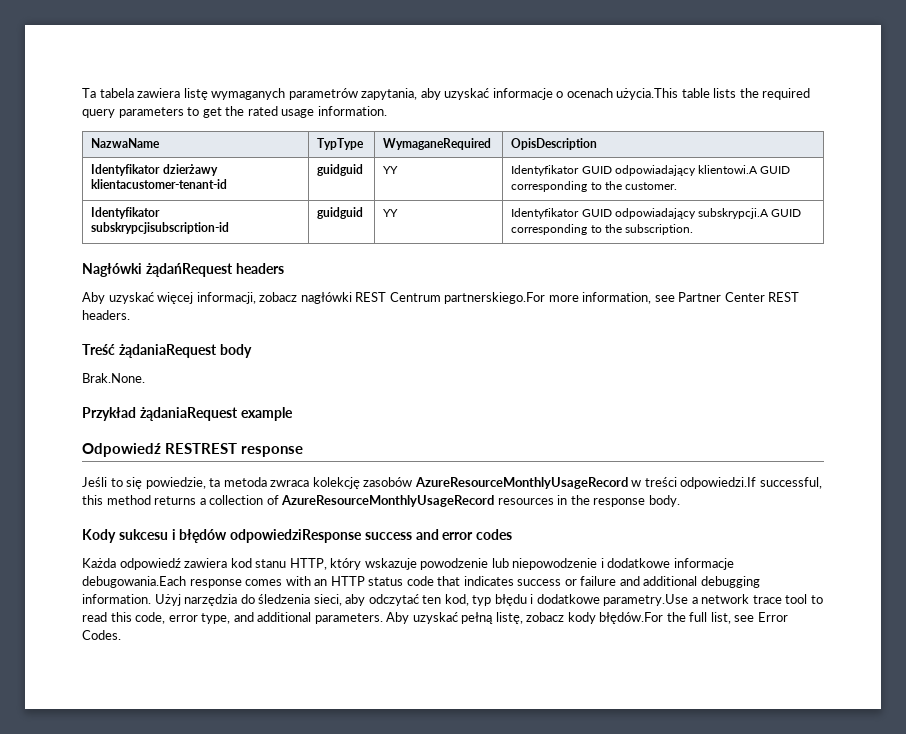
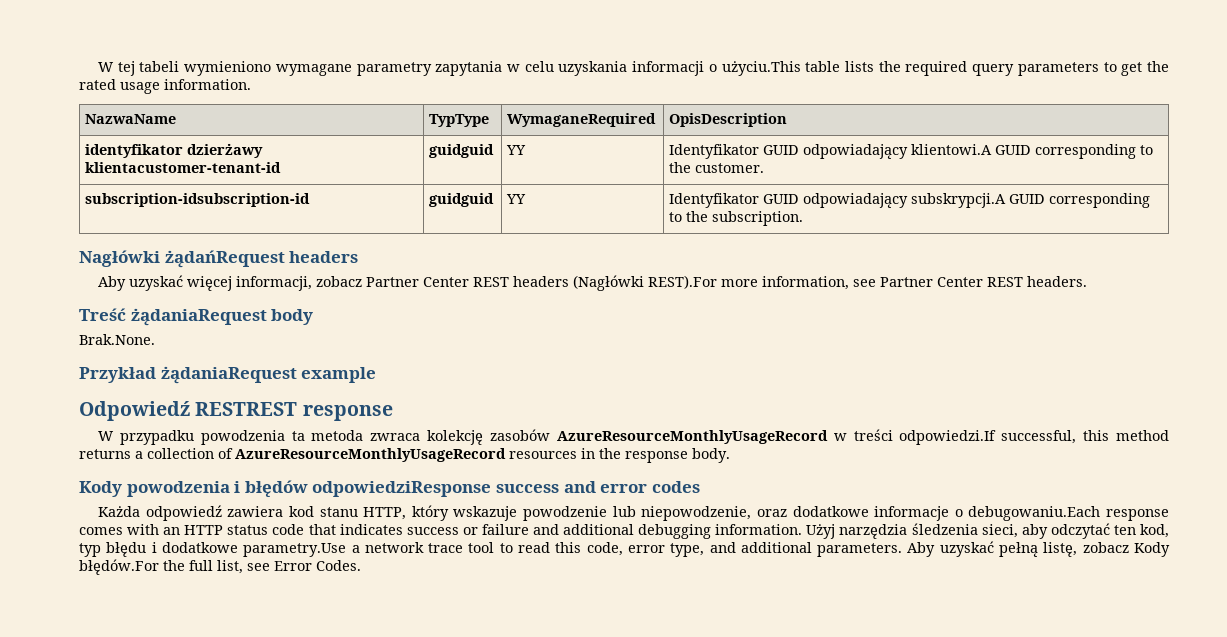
[82,88,679,100] Ta tabela zawiera listę wymaganych parametrów zapytania, aby uzyskać informacje o ocenach użycia.This -> [97,61,801,76] W tej tabeli wymieniono wymagane parametry zapytania w celu uzyskania informacji o użyciu.This
[91,164,161,176] Identyfikator -> [85,144,184,158] identyfikator
[91,207,161,219] [91,222,230,234] Identyfikator subskrypcjisubscription-id -> [85,193,311,207] subscription-idsubscription-id
[300,292,546,304] nagłówki REST Centrum partnerskiego.For -> [365,275,717,291] Partner Center REST headers (Nagłówki REST).For
[82,477,206,489] Jeśli to się powiedzie, -> [97,430,285,445] W przypadku powodzenia
[118,529,168,540] sukcesu -> [126,481,230,497] powodzenia
[512,558,734,570] [82,576,186,588] niepowodzenie i dodatkowe informacje debugowania.Each -> [641,506,1101,521] niepowodzenie, oraz dodatkowe informacje o debugowaniu.Each
[240,594,255,604] do -> (908, 531) none
[567,612,596,624] kody -> [1134,542,1171,557] Kody

